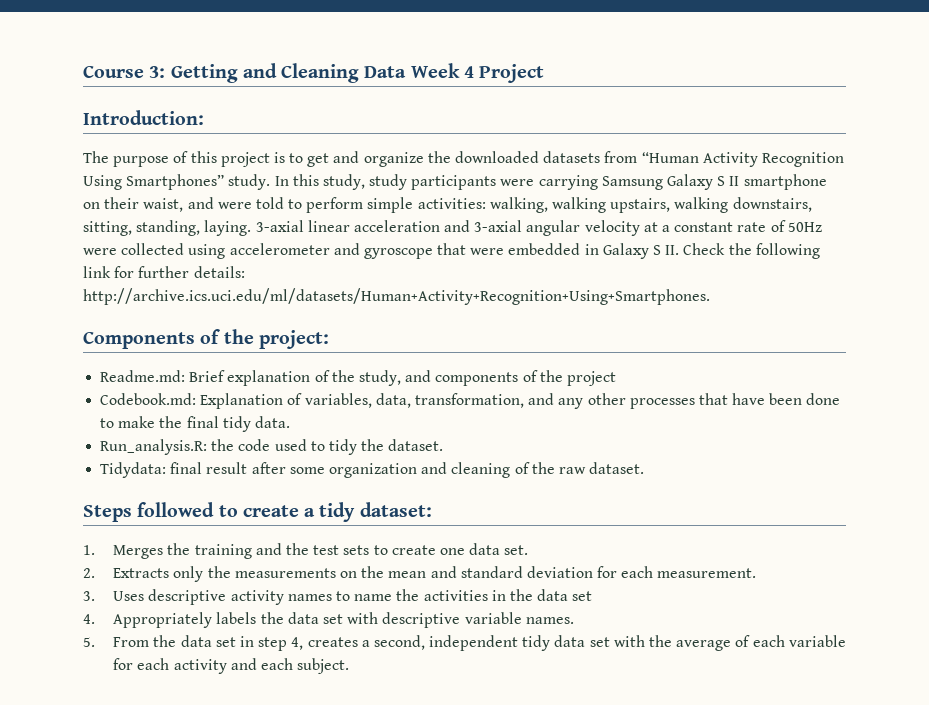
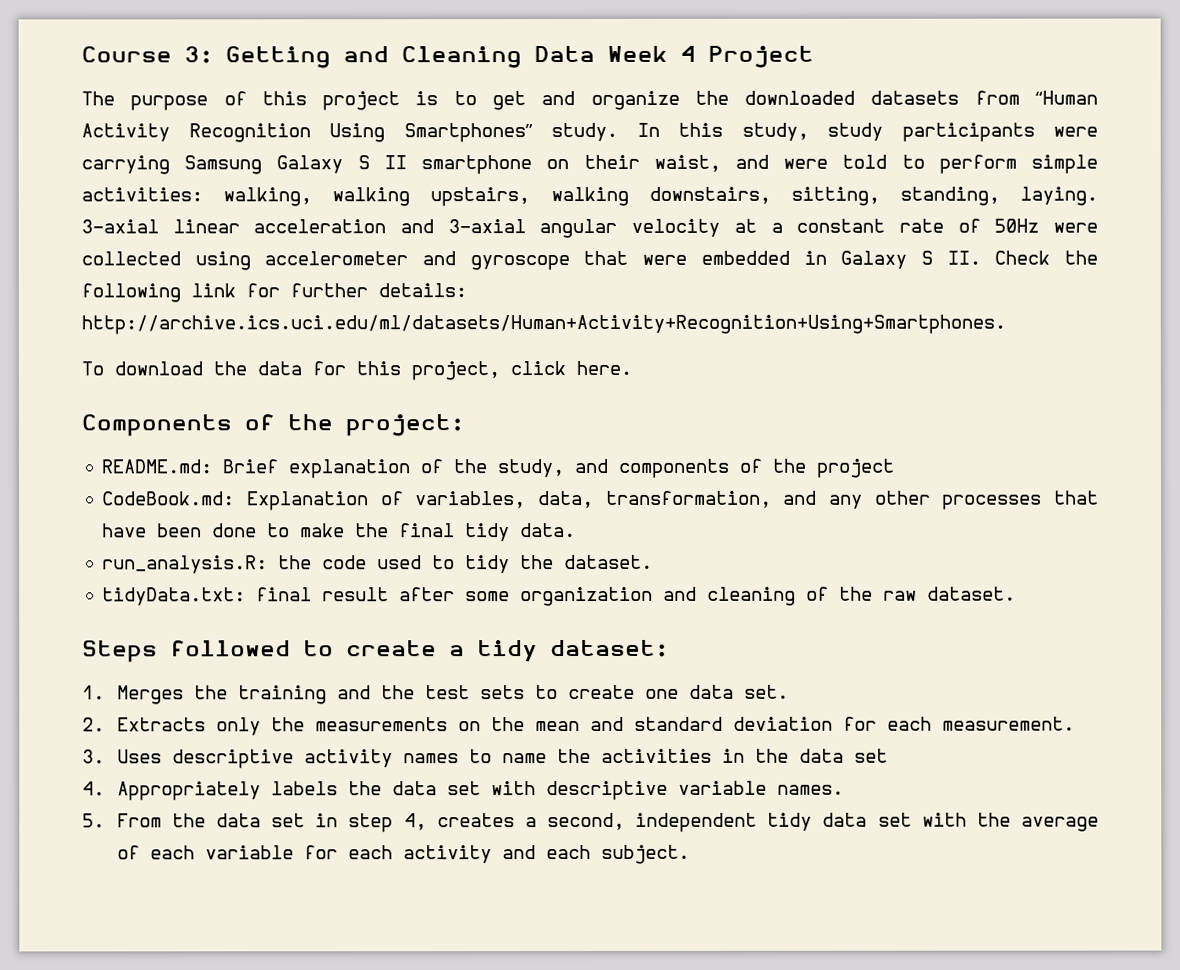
[83,110,204,125] // Introduction: -> (814, 56) none
(710, 296) none -> [81,360,632,381] // To download the data for this project, click here.
[100,370,186,382] Readme.md: -> [101,459,213,474] README.md:
[100,393,197,405] Codebook.md: -> [102,491,236,506] CodeBook.md:
[100,439,208,455] Run_analysis.R: -> [102,555,269,574] run_analysis.R:
[100,462,167,478] Tidydata: -> [102,587,247,606] tidyData.txt:

